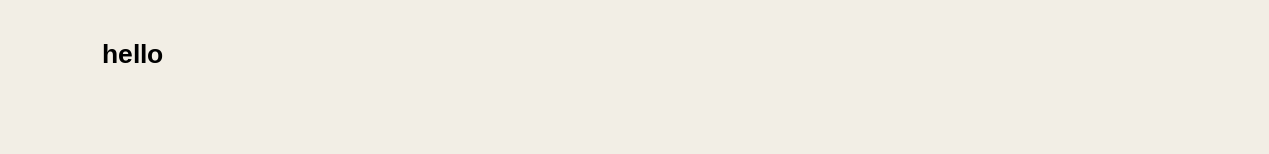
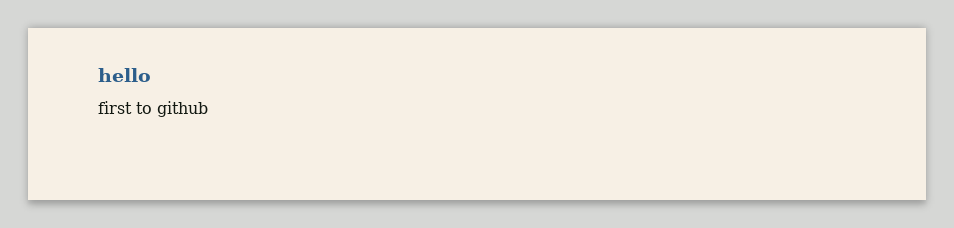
(163, 53) none -> [98,101,208,117] // first to github

